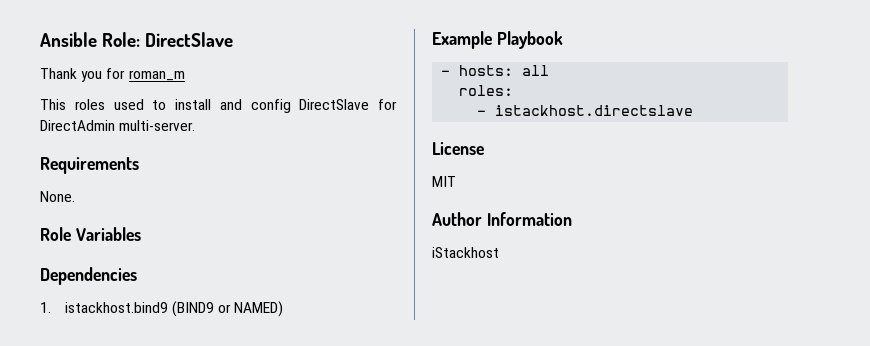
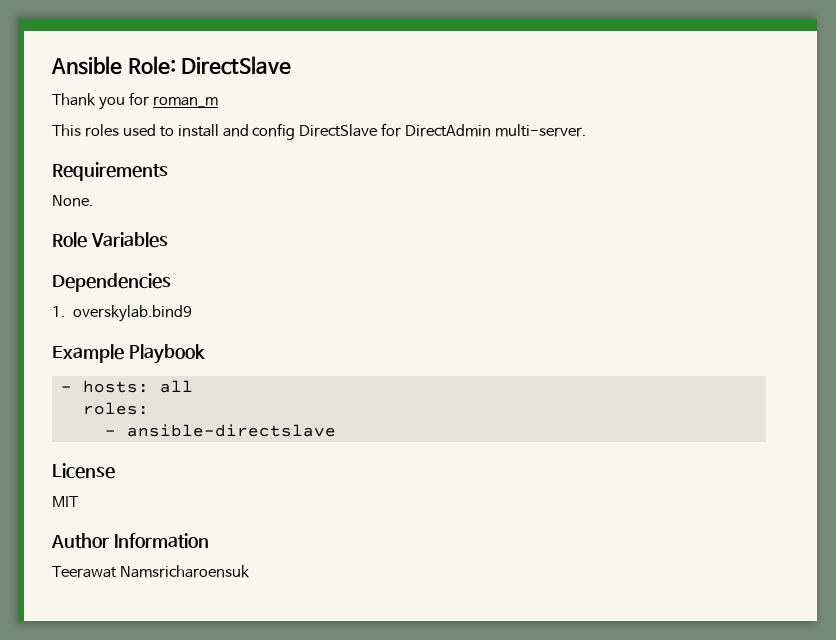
[64,301,284,317] istackhost.bind9 (BIND9 or NAMED) -> [72,305,192,322] overskylab.bind9
[495,105,694,116] istackhost.directslave -> [126,424,336,437] ansible-directslave
[432,247,499,258] iStackhost -> [52,565,250,578] Teerawat Namsricharoensuk

